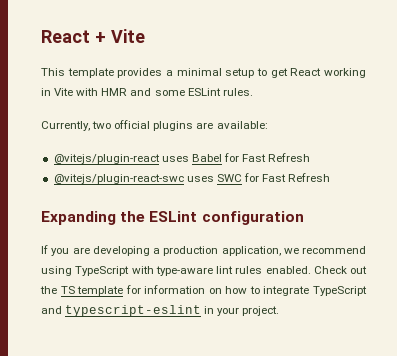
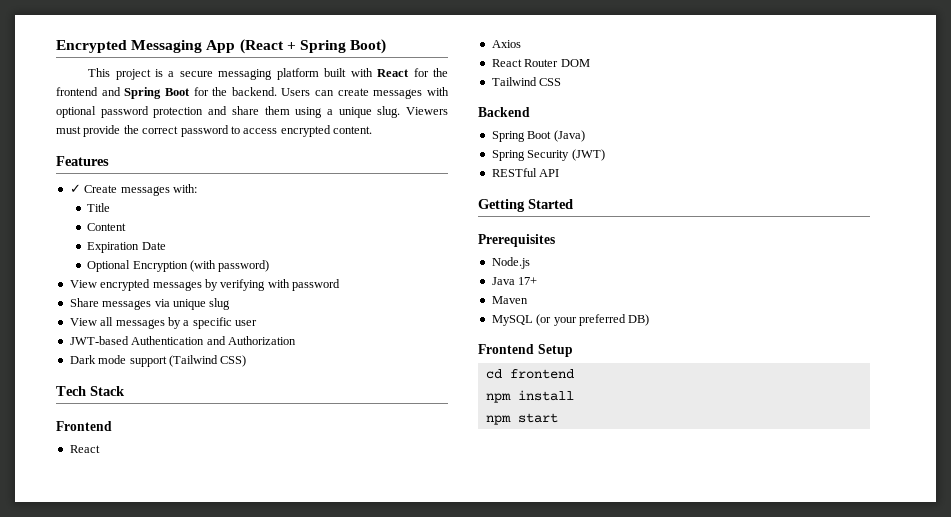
[41,29,145,43] [41,68,366,78] [41,88,253,96] [41,120,268,131] [53,153,311,164] [53,173,331,184] [41,211,304,225] [41,245,366,256] [41,266,367,276] [40,285,367,296] [41,305,280,317] React + Vite // This template provides a minimal setup to get React working in Vite with HMR and some ESLint rules. // Currently, two official plugins are available: // @vitejs/plugin-react uses Babel for Fast Refresh // @vitejs/plugin-react-swc uses SWC for Fast Refresh // Expanding the ESLint configuration // If you are developing a production application, we recommend using TypeScript with type-aware lint rules enabled. Check out the TS template for information on how to integrate TypeScript and typescript-eslint in your project. -> [56,39,387,54] [88,68,448,80] [56,87,449,99] [56,106,448,118] [56,125,372,137] [56,156,109,166] [69,184,197,196] [87,203,111,212] [87,223,127,231] [87,242,166,253] [87,260,270,272] [69,279,340,291] [69,298,231,310] [69,317,257,329] [69,336,296,345] [69,355,247,367] [56,386,125,396] [56,421,112,431] [69,445,100,453] [491,40,521,48] [491,59,590,67] [491,77,562,86] [478,107,530,117] [491,130,585,142] [491,149,605,161] [491,168,560,177] [478,199,573,212] [478,234,555,247] [491,257,530,269] [491,277,538,285] [491,296,528,304] [491,314,650,326] [478,344,573,357] [485,369,574,379] [485,390,574,403] [485,413,558,425] Encrypted Messaging App (React + Spring Boot) // This project is a secure messaging platform built with React for the frontend and Spring Boot for the backend. Users can create messages with optional password protection and share them using a unique slug. Viewers must provide the correct password to access encrypted content. // Features // ✓ Create messages with: // Title // Content // Expiration Date // Optional Encryption (with password) // View encrypted messages by verifying with password // Share messages via unique slug // View all messages by a specific user // JWT-based Authentication and Authorization // Dark mode support (Tailwind CSS) // Tech Stack // Frontend // React // Axios // React Router DOM // Tailwind CSS // Backend // Spring Boot (Java) // Spring Security (JWT) // RESTful API // Getting Started // Prerequisites // Node.js // Java 17+ // Maven // MySQL (or your preferred DB) // Frontend Setup // cd frontend // npm install // npm start

